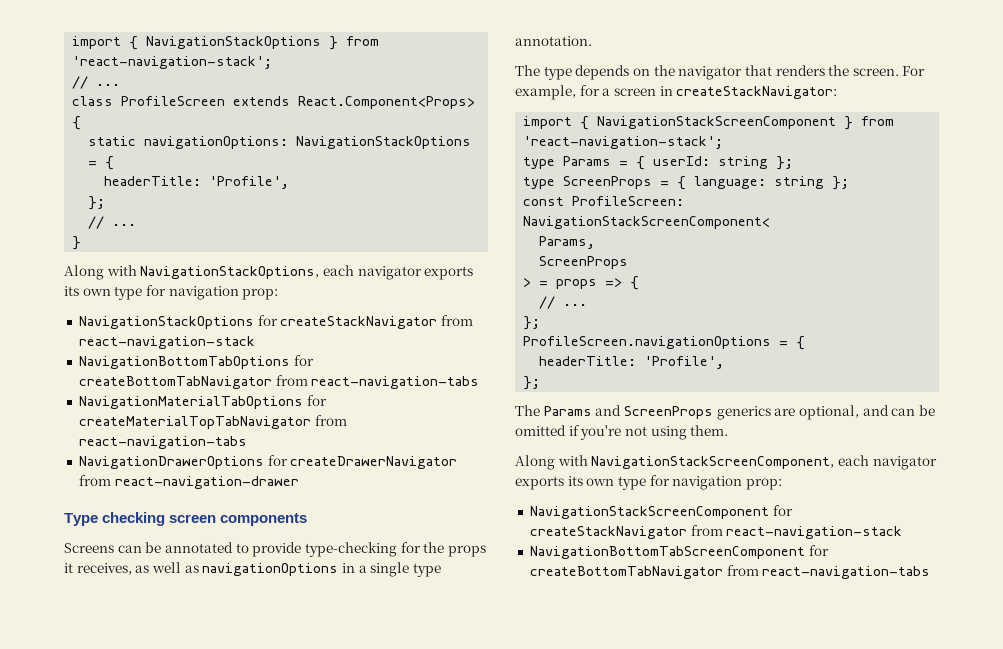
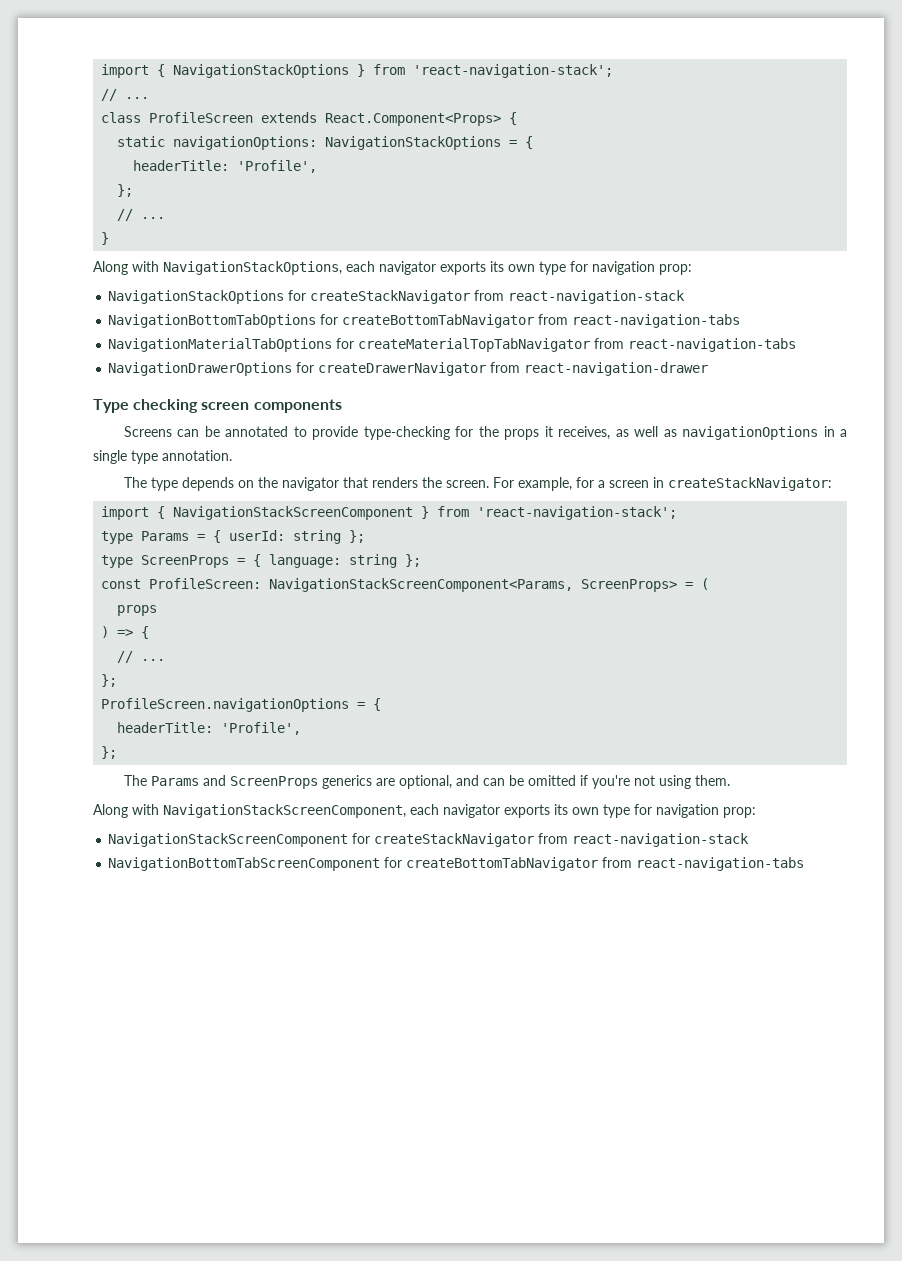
[523,216,771,229] [539,236,596,249] [539,256,629,269] [523,278,598,289] NavigationStackScreenComponent< // Params, // ScreenProps // > = props -> [269,578,710,592] [117,605,158,616] [101,626,110,638] NavigationStackScreenComponent<Params, ScreenProps> = ( // props // )

